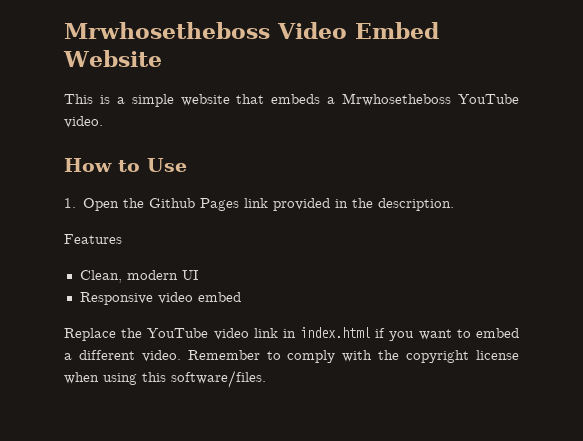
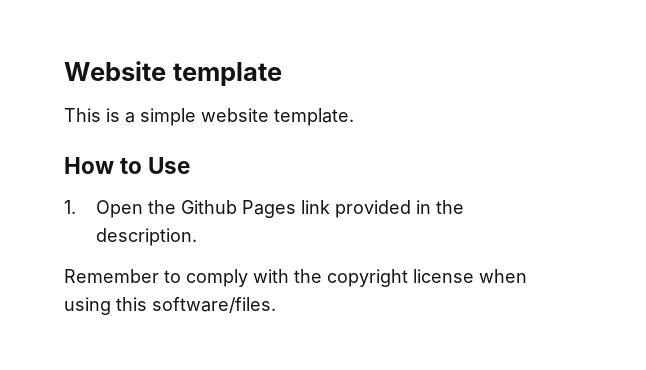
[64,22,439,39] Mrwhosetheboss Video Embed -> (64, 71) none
(162, 58) none -> [172,62,282,86] template
[236,93,519,106] [64,116,103,128] that embeds a Mrwhosetheboss YouTube video. -> [274,108,354,126] template.
[64,234,122,244] [79,270,198,283] [79,292,241,305] [64,327,519,341] [64,350,181,362] Features // Clean, modern UI // Responsive video embed // Replace the YouTube video link in index.html if you want to embed a different video. -> (197, 237) none

